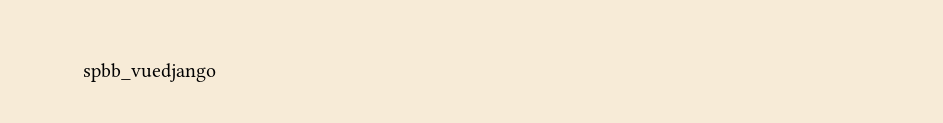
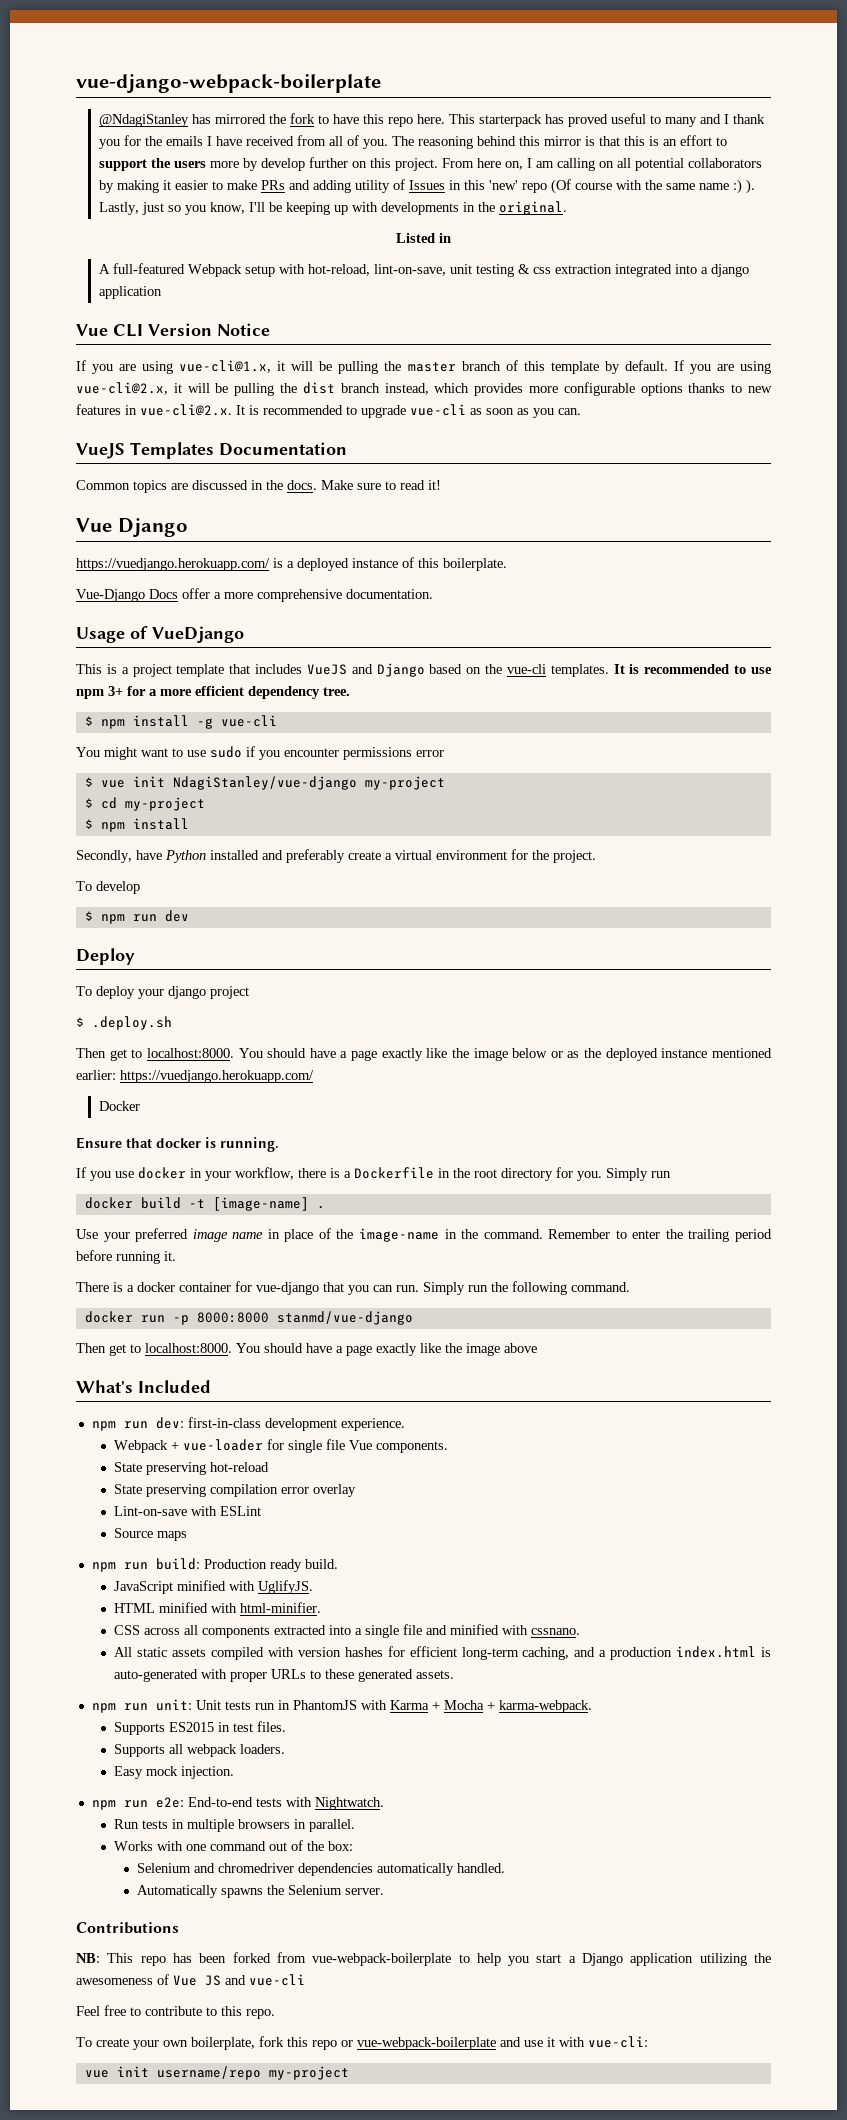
[83,63,216,82] spbb_vuedjango -> [76,74,381,93] [98,113,765,127] [98,135,727,149] [98,157,762,171] [98,179,755,194] [98,201,567,215] [396,233,451,243] [98,263,749,277] [98,286,162,299] [76,323,270,337] [76,360,771,374] [76,382,772,396] [76,404,581,418] [76,442,347,459] [76,480,441,493] [76,518,188,537] [76,557,507,571] [76,588,433,602] [76,626,244,643] [76,663,773,677] [76,686,350,699] [84,715,277,729] [76,746,444,760] [84,776,445,790] [84,797,205,811] [84,818,189,832] [76,849,596,863] [76,881,140,894] [84,910,189,924] [76,948,135,965] [76,986,249,999] [76,1016,172,1030] [76,1048,773,1061] [76,1070,314,1083] [98,1101,140,1111] [76,1137,279,1152] [76,1167,671,1181] [84,1197,325,1211] [76,1228,772,1242] [76,1250,176,1264] [76,1281,630,1295] [84,1311,413,1325] [76,1343,537,1356] [76,1380,211,1393] [91,1417,405,1431] [114,1439,449,1453] [114,1462,270,1475] [114,1484,357,1497] [114,1506,262,1516] [114,1528,188,1541] [91,1558,338,1572] [114,1580,314,1594] [114,1602,322,1613] [114,1624,581,1638] [114,1646,771,1660] [114,1669,455,1682] [91,1699,592,1713] [114,1721,287,1735] [114,1744,286,1757] [114,1766,235,1779] [91,1797,384,1810] [114,1819,356,1832] [114,1840,354,1851] [136,1863,505,1876] [136,1885,384,1898] [76,1922,179,1934] [76,1952,771,1966] [76,1974,305,1986] [76,2005,275,2019] [76,2036,648,2050] [84,2066,349,2080] vue-django-webpack-boilerplate // @NdagiStanley has mirrored the fork to have this repo here. This starterpack has proved useful to many and I thank you for the emails I have received from all of you. The reasoning behind this mirror is that this is an effort to support the users more by develop further on this project. From here on, I am calling on all potential collaborators by making it easier to make PRs and adding utility of Issues in this 'new' repo (Of course with the same name :) ). Lastly, just so you know, I'll be keeping up with developments in the original. // Listed in // A full-featured Webpack setup with hot-reload, lint-on-save, unit testing & css extraction integrated into a django application // Vue CLI Version Notice // If you are using vue-cli@1.x, it will be pulling the master branch of this template by default. If you are using vue-cli@2.x, it will be pulling the dist branch instead, which provides more configurable options thanks to new features in vue-cli@2.x. It is recommended to upgrade vue-cli as soon as you can. // VueJS Templates Documentation // Common topics are discussed in the docs. Make sure to read it! // Vue Django // https://vuedjango.herokuapp.com/ is a deployed instance of this boilerplate. // Vue-Django Docs offer a more comprehensive documentation. // Usage of VueDjango // This is a project template that includes VueJS and Django based on the vue-cli templates. It is recommended to use npm 3+ for a more efficient dependency tree. // $ npm install -g vue-cli // You might want to use sudo if you encounter permissions error // $ vue init NdagiStanley/vue-django my-project // $ cd my-project // $ npm install // Secondly, have Python installed and preferably create a virtual environment for the project. // To develop // $ npm run dev // Deploy // To deploy your django project // $ .deploy.sh // Then get to localhost:8000. You should have a page exactly like the image below or as the deployed instance mentioned earlier: https://vuedjango.herokuapp.com/ // Docker // Ensure that docker is running. // If you use docker in your workflow, there is a Dockerfile in the root directory for you. Simply run // docker build -t [image-name] . // Use your preferred image name in place of the image-name in the command. Remember to enter the trailing period before running it. // There is a docker container for vue-django that you can run. Simply run the following command. // docker run -p 8000:8000 stanmd/vue-django // Then get to localhost:8000. You should have a page exactly like the image above // What's Included // npm run dev: first-in-class development experience. // Webpack + vue-loader for single file Vue components. // State preserving hot-reload // State preserving compilation error overlay // Lint-on-save with ESLint // Source maps // npm run build: Production ready build. // JavaScript minified with UglifyJS. // HTML minified with html-minifier. // CSS across all components extracted into a single file and minified with cssnano. // All static assets compiled with version hashes for efficient long-term caching, and a production index.html is auto-generated with proper URLs to these generated assets. // npm run unit: Unit tests run in PhantomJS with Karma + Mocha + karma-webpack. // Supports ES2015 in test files. // Supports all webpack loaders. // Easy mock injection. // npm run e2e: End-to-end tests with Nightwatch. // Run tests in multiple browsers in parallel. // Works with one command out of the box: // Selenium and chromedriver dependencies automatically handled. // Automatically spawns the Selenium server. // Contributions // NB: This repo has been forked from vue-webpack-boilerplate to help you start a Django application utilizing the awesomeness of Vue JS and vue-cli // Feel free to contribute to this repo. // To create your own boilerplate, fork this repo or vue-webpack-boilerplate and use it with vue-cli: // vue init username/repo my-project

